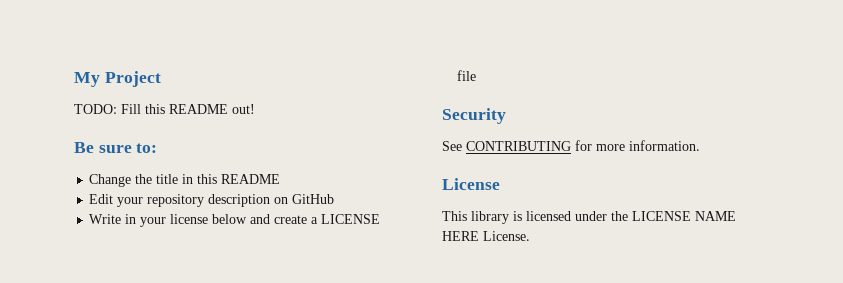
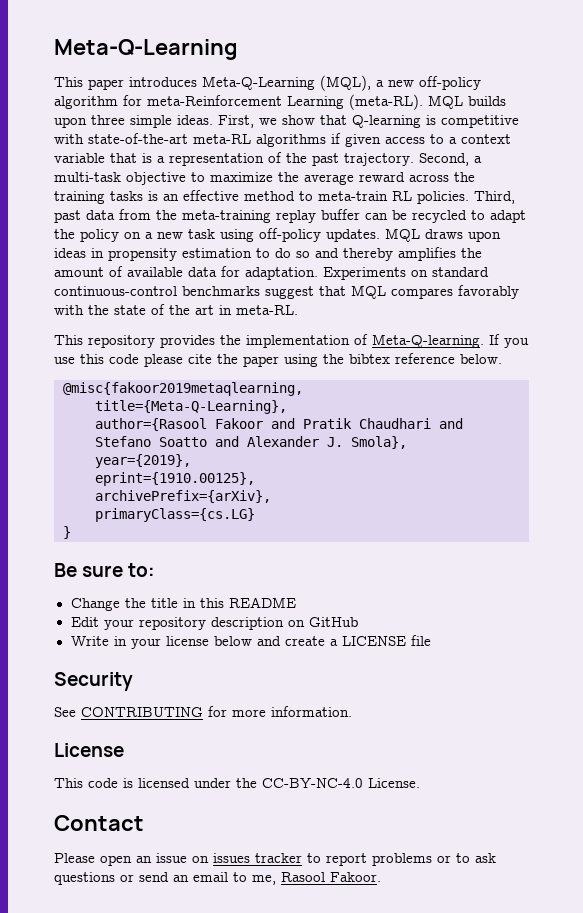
[74,71,161,87] [74,104,255,114] My Project // TODO: Fill this README out! -> [54,39,238,60] [54,75,481,91] [54,94,506,110] [54,115,519,128] [54,133,511,147] [54,152,482,166] [54,172,475,185] [54,190,515,204] [54,209,526,223] [54,228,501,242] [54,247,482,261] [54,266,489,280] [54,285,519,299] [54,304,298,315] [54,334,529,348] [54,353,502,367] [63,382,303,396] [95,400,287,414] [95,418,463,431] [95,436,407,449] [95,454,191,468] [95,472,255,486] [95,490,271,503] [95,508,255,522] [63,526,71,539] Meta-Q-Learning // This paper introduces Meta-Q-Learning (MQL), a new off-policy algorithm for meta-Reinforcement Learning (meta-RL). MQL builds upon three simple ideas. First, we show that Q-learning is competitive with state-of-the-art meta-RL algorithms if given access to a context variable that is a representation of the past trajectory. Second, a multi-task objective to maximize the average reward across the training tasks is an effective method to meta-train RL policies. Third, past data from the meta-training replay buffer can be recycled to adapt the policy on a new task using off-policy updates. MQL draws upon ideas in propensity estimation to do so and thereby amplifies the amount of available data for adaptation. Experiments on standard continuous-control benchmarks suggest that MQL compares favorably with the state of the art in meta-RL. // This repository provides the implementation of Meta-Q-learning. If you use this code please cite the paper using the bibtex reference below. // @misc{fakoor2019metaqlearning, // title={Meta-Q-Learning}, // author={Rasool Fakoor and Pratik Chaudhari and Stefano Soatto and Alexander J. Smola}, // year={2019}, // eprint={1910.00125}, // archivePrefix={arXiv}, // primaryClass={cs.LG} // }
[471,211,509,224] library -> [88,778,118,788] code
[632,211,736,221] [442,231,530,241] LICENSE NAME HERE License. -> [262,778,420,788] [54,815,144,831] [54,853,496,866] [54,872,381,885] CC-BY-NC-4.0 License. // Contact // Please open an issue on issues tracker to report problems or to ask questions or send an email to me, Rasool Fakoor.

